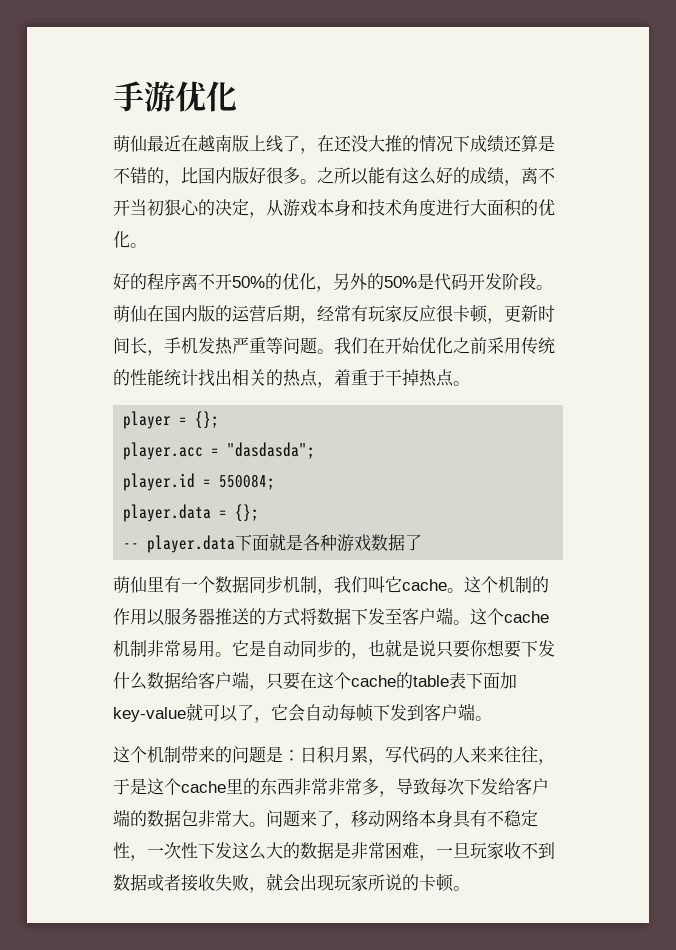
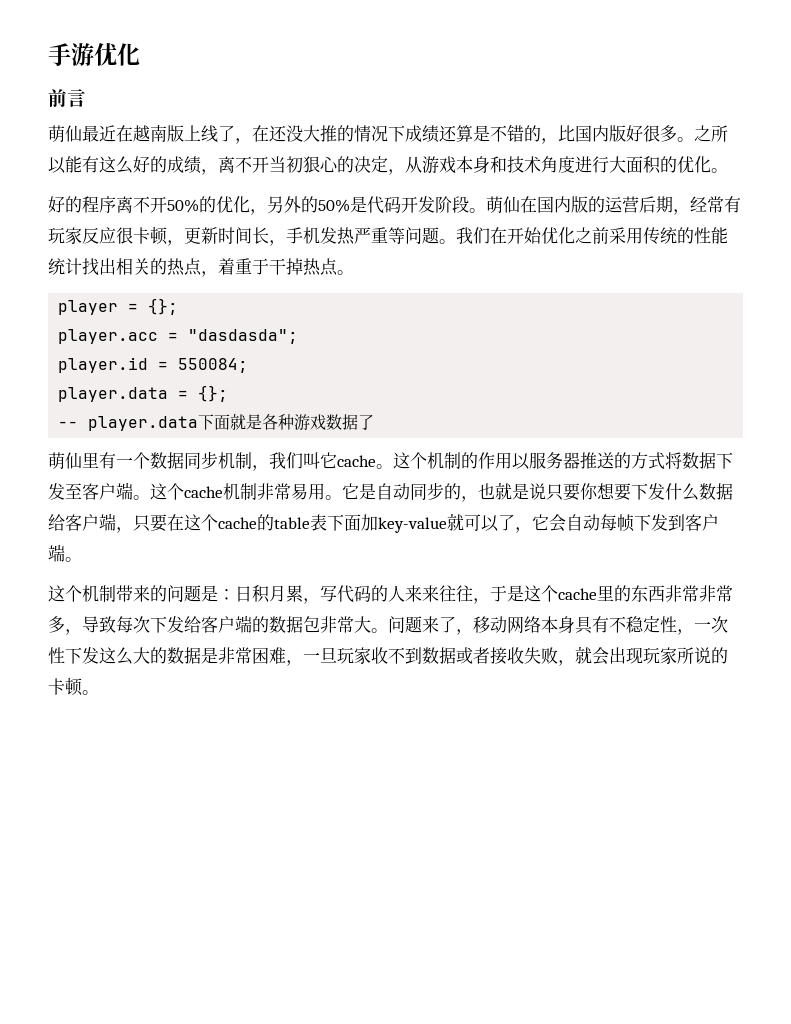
(237, 96) none -> [48,89,86,107] // 前言

